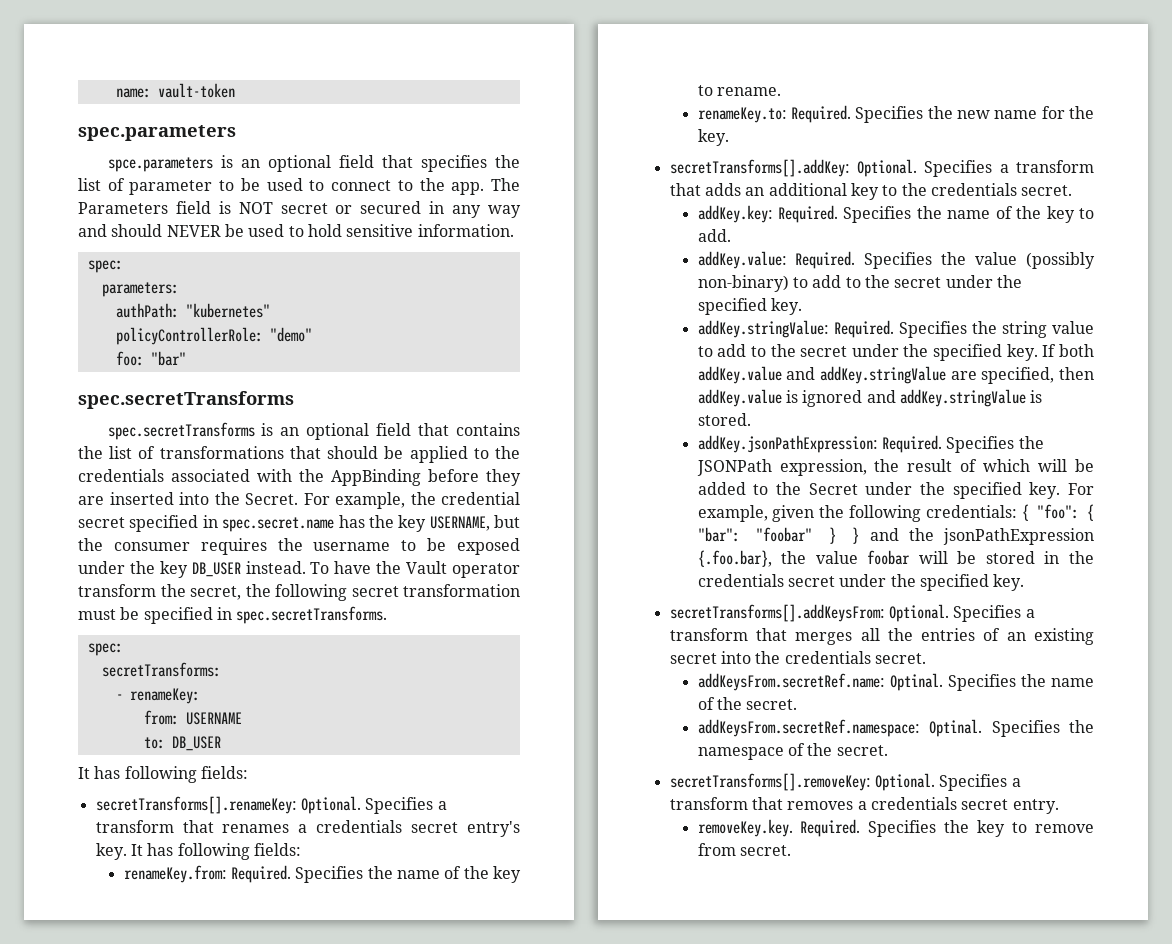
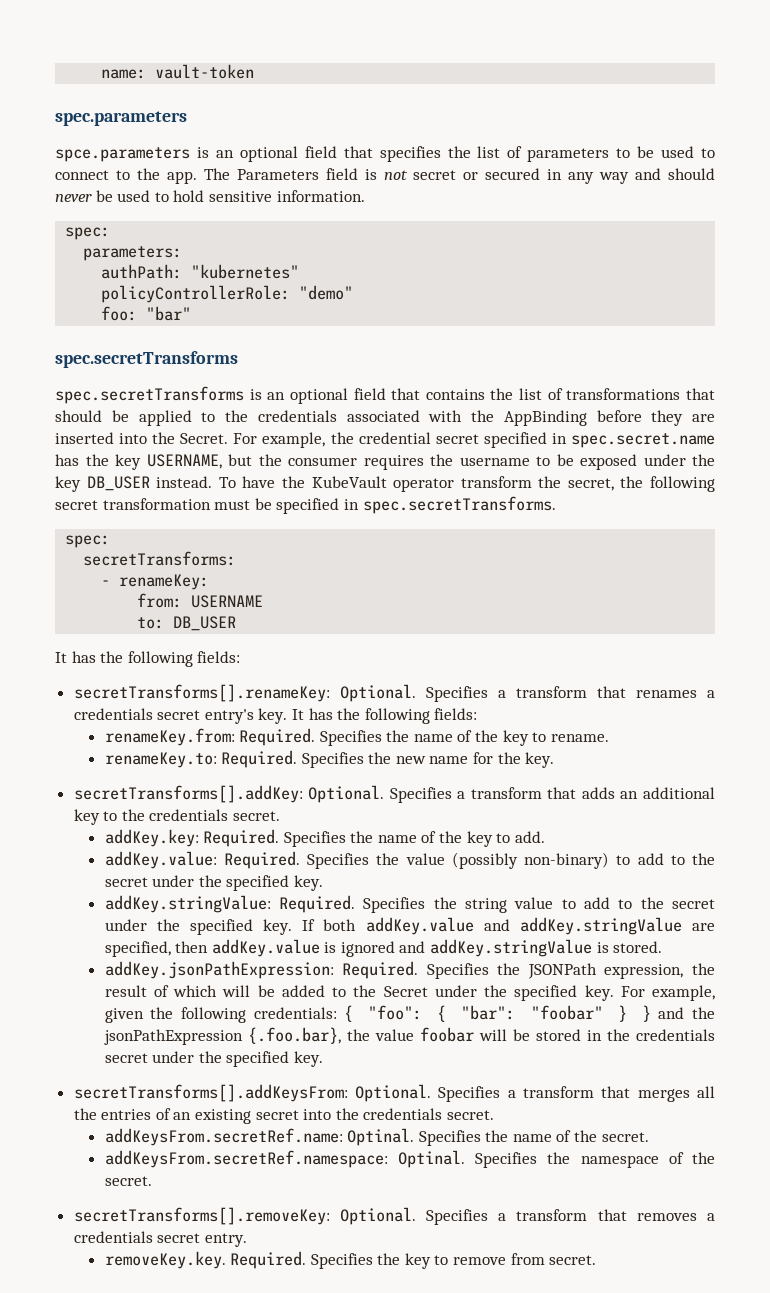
[129,180,213,195] parameter -> [527,148,610,162] parameters
[238,202,273,214] NOT -> [383,170,408,180] not
[166,225,221,237] NEVER -> [55,194,92,202] never
[406,561,448,574] Vault -> [311,476,387,488] KubeVault
(121, 772) none -> [100,651,124,663] the
(174, 849) none -> [337,708,361,720] the

